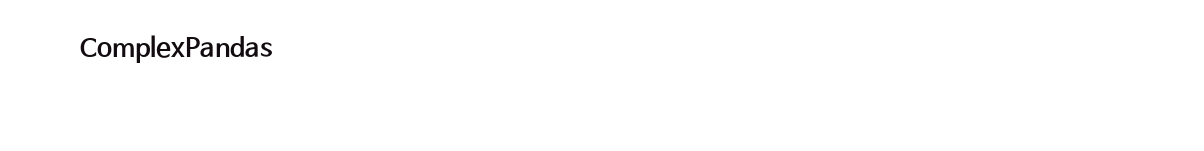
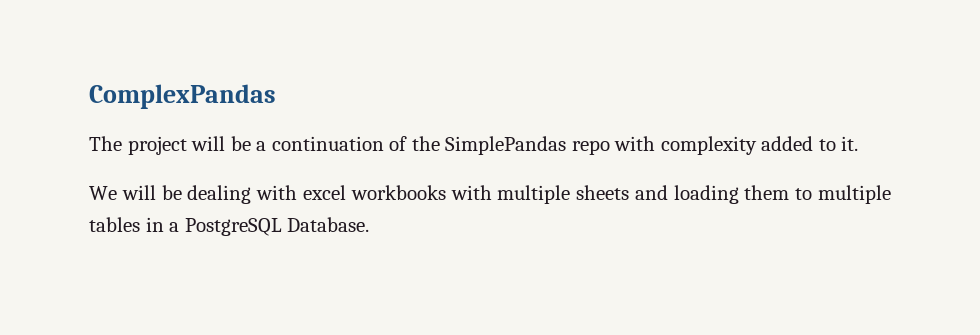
(272, 49) none -> [89,136,859,155] [89,185,892,204] [89,217,370,236] // The project will be a continuation of the SimplePandas repo with complexity added to it. // We will be dealing with excel workbooks with multiple sheets and loading them to multiple tables in a PostgreSQL Database.

